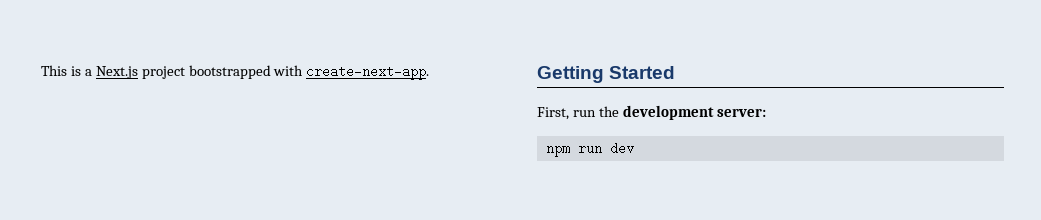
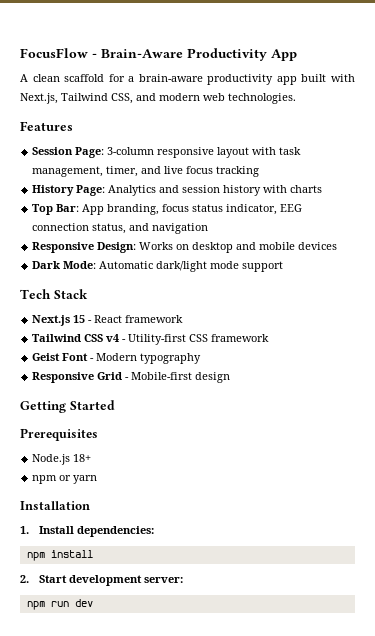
[41,65,430,80] [537,66,676,83] [537,106,619,120] This is a Next.js project bootstrapped with create-next-app. // Getting Started // First, run the -> [20,48,297,61] [20,74,355,85] [20,93,296,104] [20,121,73,131] [32,147,302,158] [32,166,260,177] [32,185,323,196] [32,204,303,215] [32,223,209,234] [32,242,338,253] [32,261,284,272] [20,289,88,299] [32,315,184,326] [32,334,270,345] [32,353,202,364] [32,372,231,383] [20,400,115,413] [20,428,98,441] [32,454,92,465] [32,475,98,484] [20,501,90,510] [20,526,155,537] [26,550,93,561] [20,575,68,583] FocusFlow - Brain-Aware Productivity App // A clean scaffold for a brain-aware productivity app built with Next.js, Tailwind CSS, and modern web technologies. // Features // Session Page: 3-column responsive layout with task management, timer, and live focus tracking // History Page: Analytics and session history with charts // Top Bar: App branding, focus status indicator, EEG connection status, and navigation // Responsive Design: Works on desktop and mobile devices // Dark Mode: Automatic dark/light mode support // Tech Stack // Next.js 15 - React framework // Tailwind CSS v4 - Utility-first CSS framework // Geist Font - Modern typography // Responsive Grid - Mobile-first design // Getting Started // Prerequisites // Node.js 18+ // npm or yarn // Installation // 1. Install dependencies: // npm install // 2. Start

